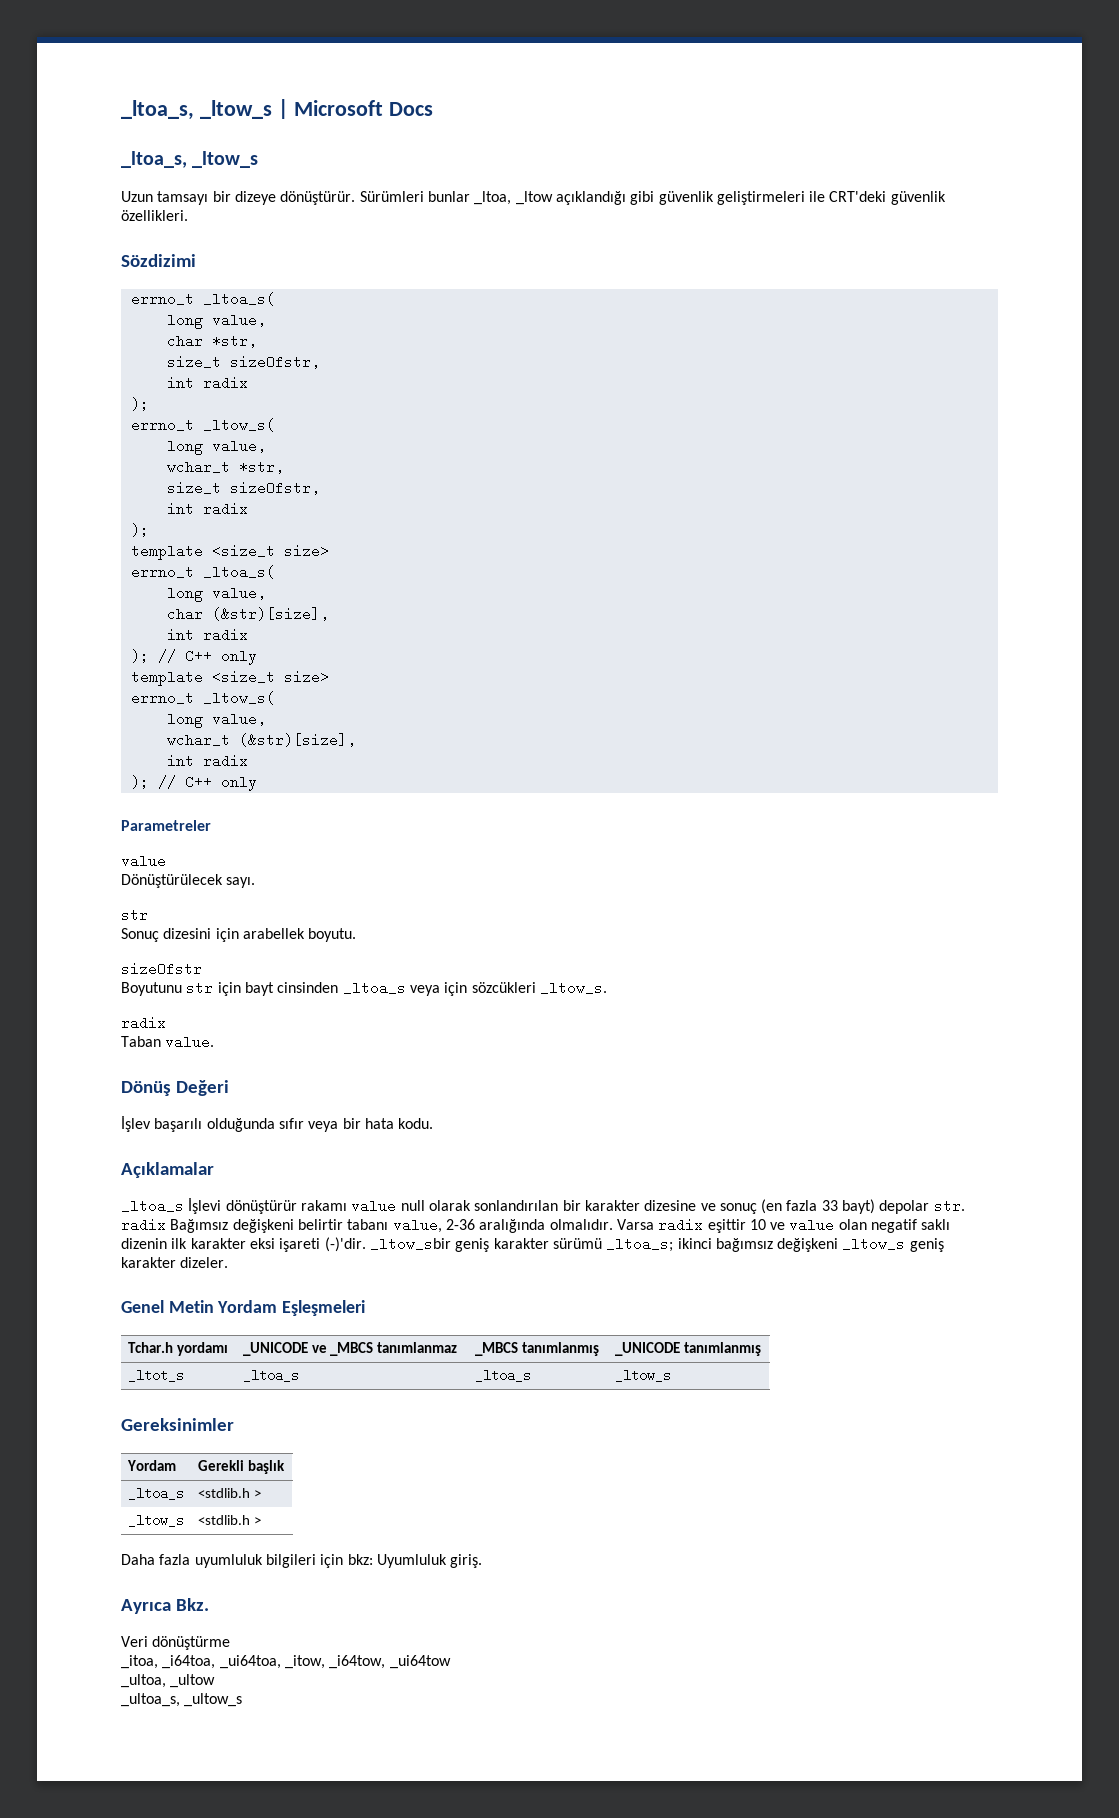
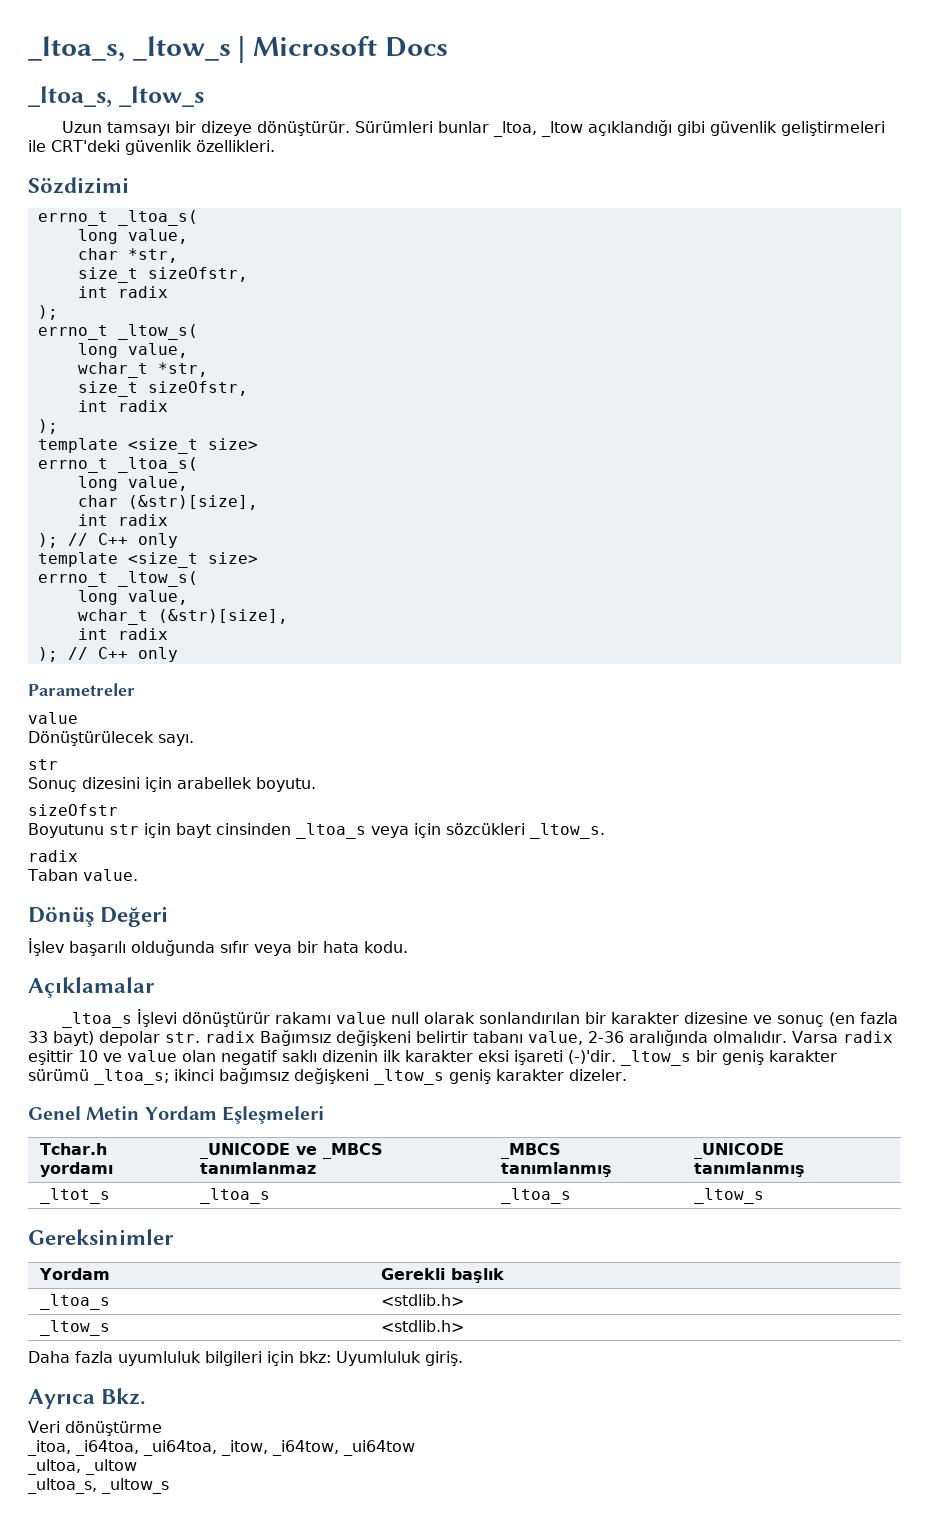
[369,1237,451,1251] _ltow_sbir -> [620,1050,717,1066] _ltow_s bir
[197,1488,261,1498] [127,1514,184,1527] [197,1515,261,1525] <stdlib.h > // _ltow_s | <stdlib.h > -> [381,1294,465,1306] [40,1320,111,1336] [381,1320,465,1332] <stdlib.h> // _ltow_s | <stdlib.h>

